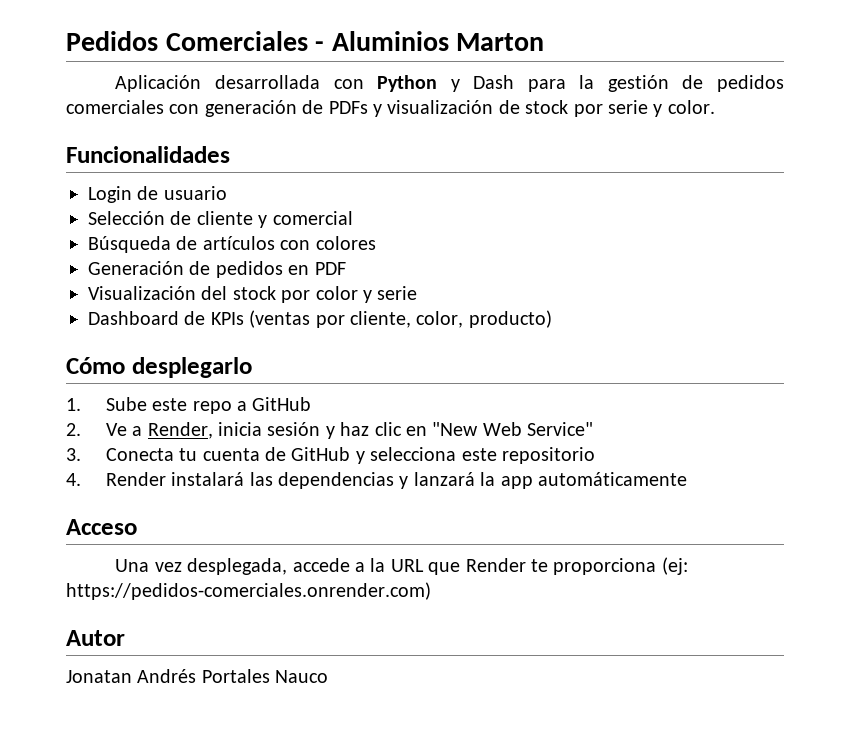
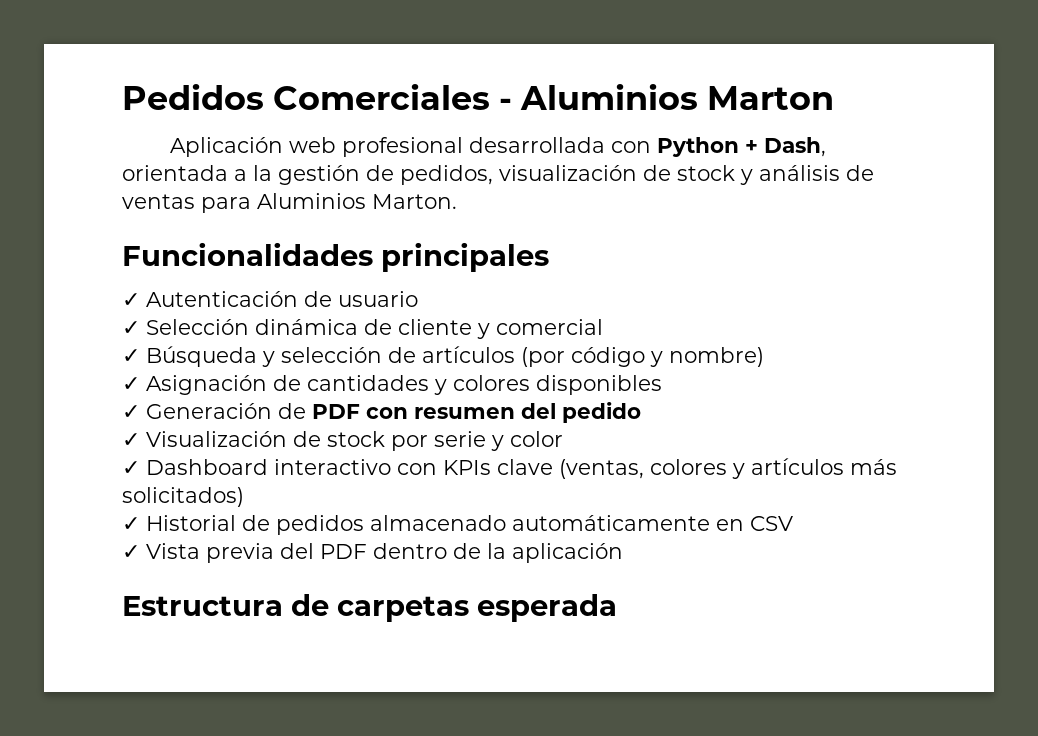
(202, 83) none -> [289,137,464,157] web profesional
[450,75,784,92] [66,100,494,117] y Dash para la gestión de pedidos comerciales con generación de PDFs y visualización -> [745,137,827,157] [122,165,874,185] [122,193,457,213] [122,242,549,272] [122,291,418,307] [122,319,603,339] [122,346,764,367] [122,375,662,395] [122,402,641,423] [122,431,287,447] + Dash, orientada a la gestión de pedidos, visualización de stock y análisis de ventas para Aluminios Marton. // Funcionalidades principales // ✓ Autenticación de usuario // ✓ Selección dinámica de cliente y comercial // ✓ Búsqueda y selección de artículos (por código y nombre) // ✓ Asignación de cantidades y colores disponibles // ✓ Generación de PDF con resumen del pedido // ✓ Visualización
[667,100,715,114] [66,146,230,163] [88,186,227,203] [88,211,353,228] [88,236,376,253] [88,261,346,278] [88,286,418,303] [88,310,552,328] [66,357,252,378] [66,397,312,414] [66,422,594,439] [66,447,596,464] [66,472,688,489] [66,519,137,535] [115,557,688,575] [66,582,431,600] [66,630,125,646] [66,669,329,683] color. // Funcionalidades // Login de usuario // Selección de cliente y comercial // Búsqueda de artículos con colores // Generación de pedidos en PDF // Visualización del stock por color y serie // Dashboard de KPIs (ventas por cliente, color, producto) // Cómo desplegarlo // 1. Sube este repo a GitHub // 2. Ve a Render, inicia sesión y haz clic en "New Web Service" // 3. Conecta tu cuenta de GitHub y selecciona este repositorio // 4. Render instalará las dependencias y lanzará la app automáticamente // Acceso // Una vez desplegada, accede a la URL que Render te proporciona (ej: https://pedidos-comerciales.onrender.com) // Autor // Jonatan Andrés Portales Nauco -> [510,431,563,447] [122,458,897,479] [122,487,244,507] [122,515,793,535] [122,543,623,563] [122,594,617,622] color // ✓ Dashboard interactivo con KPIs clave (ventas, colores y artículos más solicitados) // ✓ Historial de pedidos almacenado automáticamente en CSV // ✓ Vista previa del PDF dentro de la aplicación // Estructura de carpetas esperada

